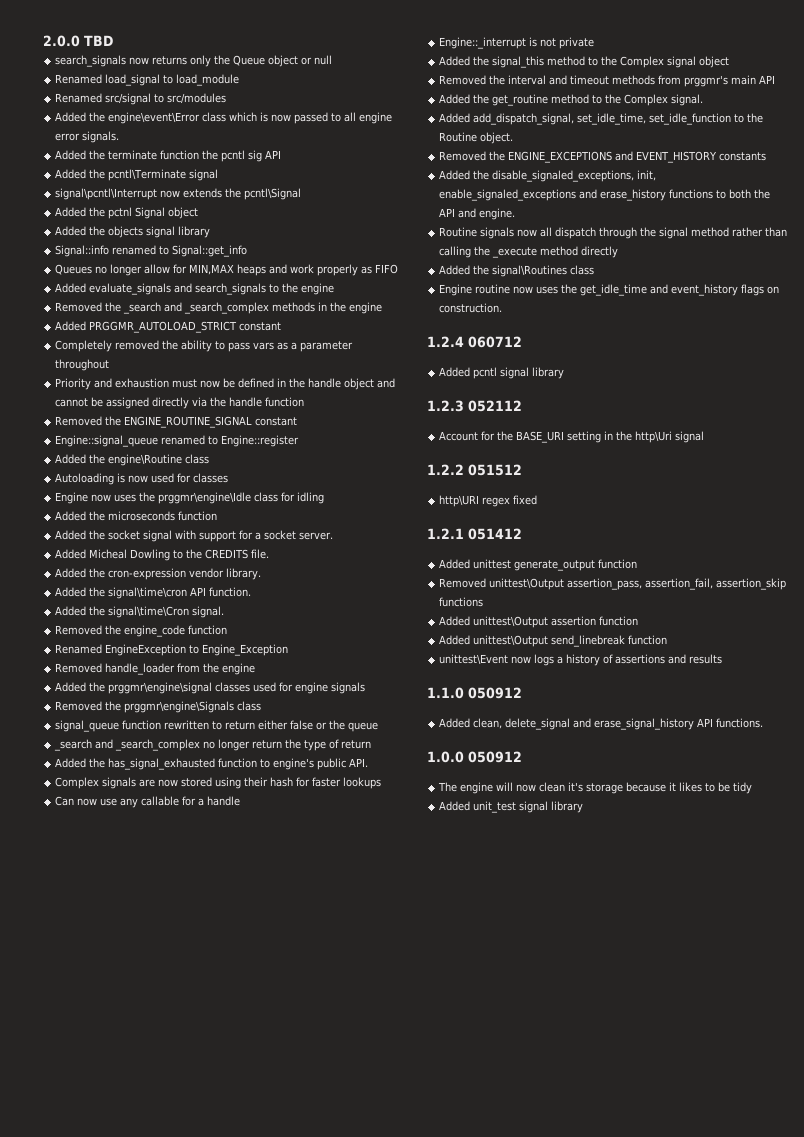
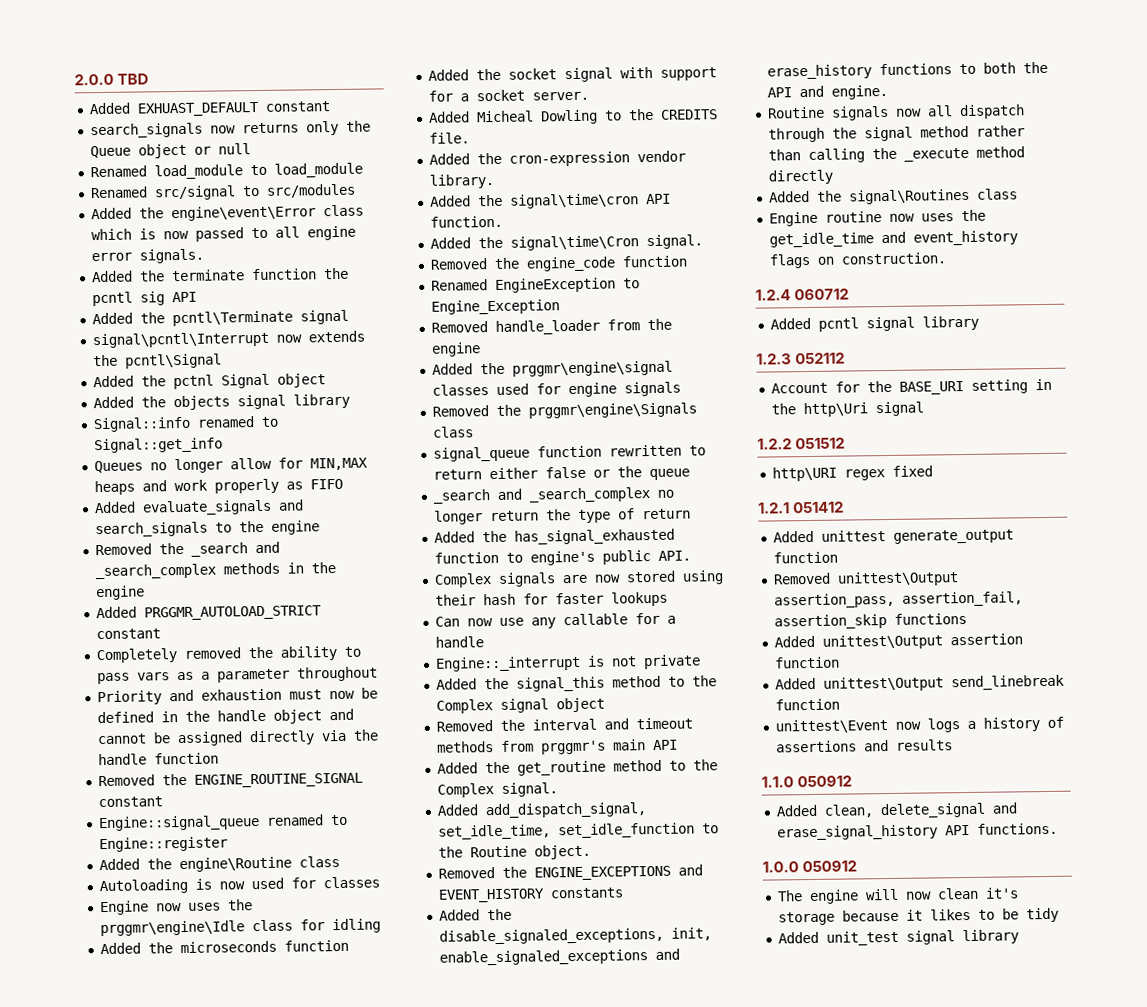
(113, 40) none -> [88,101,330,117] // Added EXHUAST_DEFAULT constant
[105,74,161,86] load_signal -> [153,164,243,180] load_module

